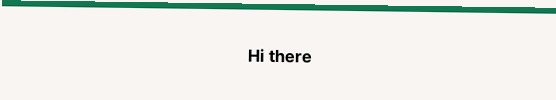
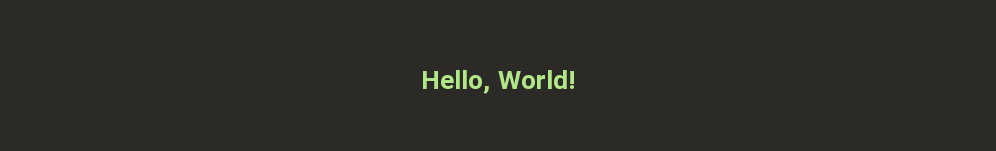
[247,48,313,64] Hi there -> [421,70,575,94] Hello, World!

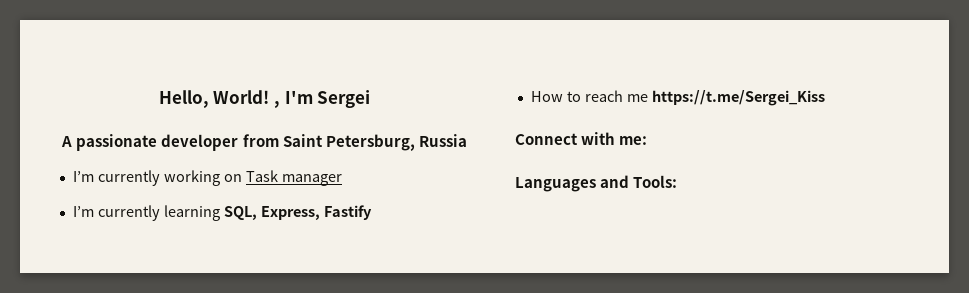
(575, 79) none -> [274,90,371,108] [61,134,467,151] [72,170,342,186] [72,205,372,221] [530,90,825,106] [515,132,648,145] [515,175,678,192] , I'm Sergei // A passionate developer from Saint Petersburg, Russia // I’m currently working on Task manager // I’m currently learning SQL, Express, Fastify // How to reach me https://t.me/Sergei_Kiss // Connect with me: // Languages and Tools:

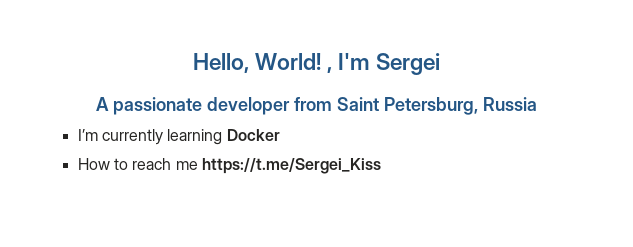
[72,170,342,186] // I’m currently working on Task manager -> (537, 104) none
[223,205,372,220] SQL, Express, Fastify -> [226,129,280,141] Docker
[515,132,648,145] [515,175,678,192] // Connect with me: // Languages and Tools: -> (381, 166) none

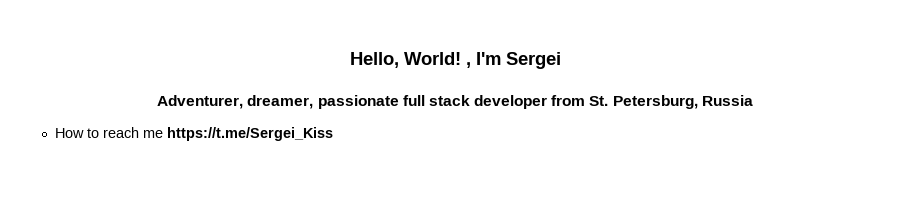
[96,97,203,115] A passionate -> [157,95,470,109] Adventurer, dreamer, passionate full stack
[336,97,379,111] Saint -> [589,96,609,106] St.
[77,129,280,145] // I’m currently learning Docker -> (753, 100) none

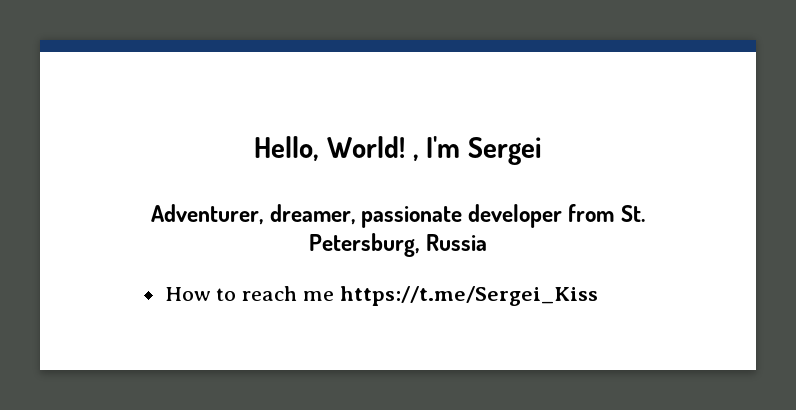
[402,95,470,106] full stack -> (462, 217) none

